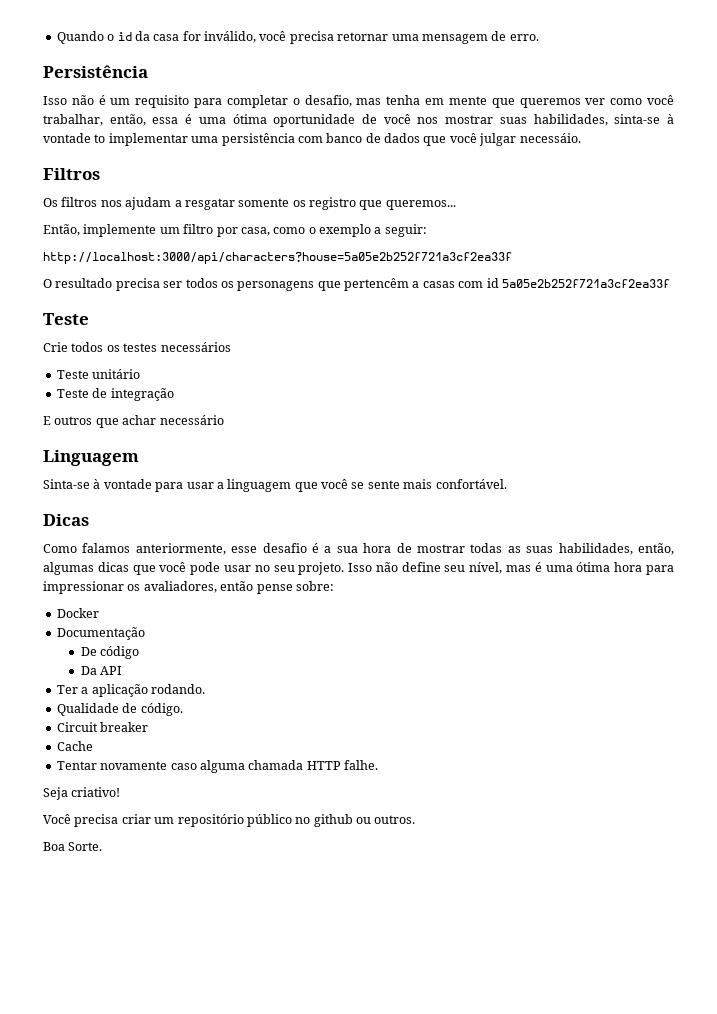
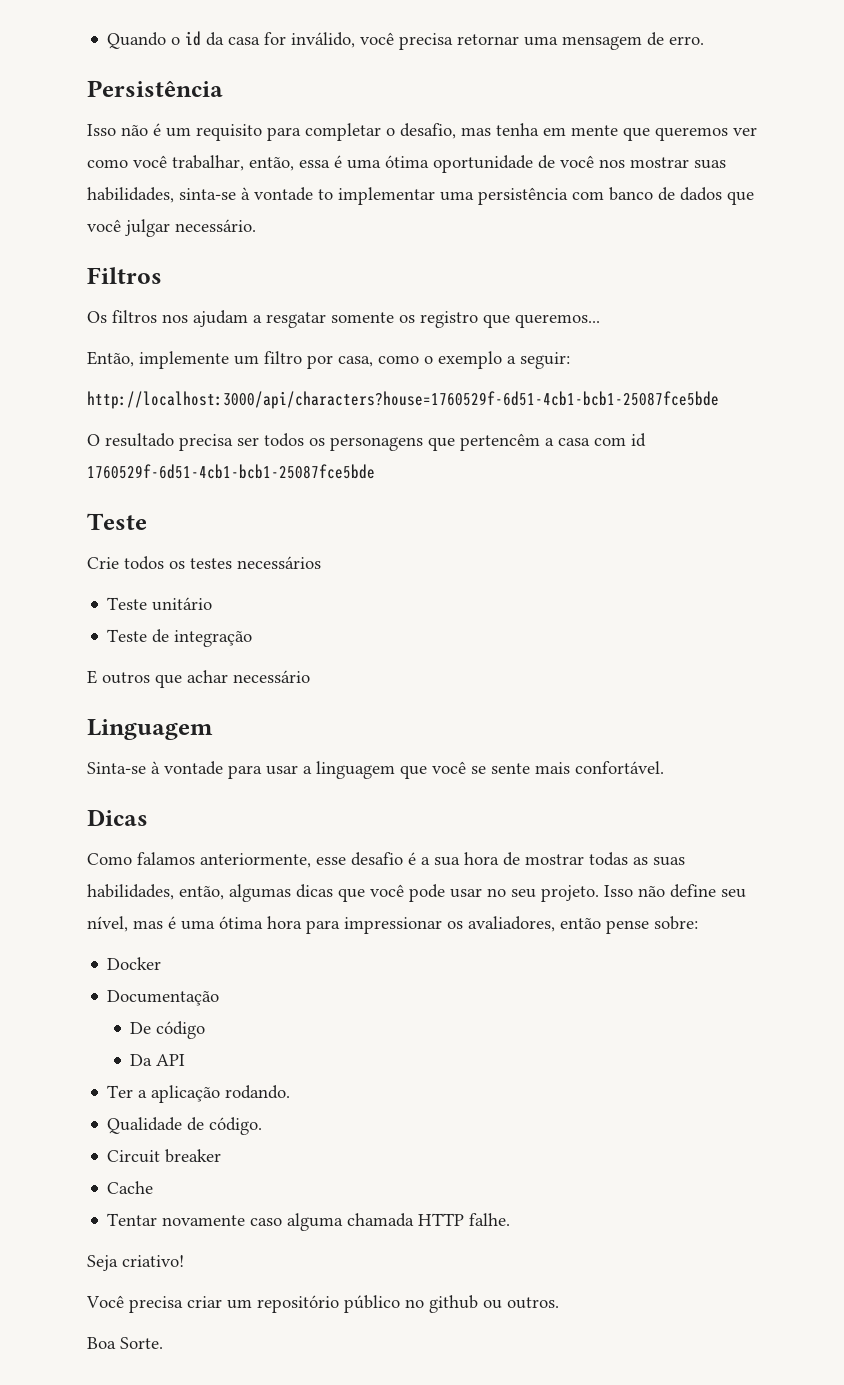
[519,133,581,143] necessáio. -> [175,219,256,232] necessário.
[43,252,512,264] http://localhost:3000/api/characters?house=5a05e2b252f721a3cf2ea33f -> [87,391,719,409] http://localhost:3000/api/characters?house=1760529f-6d51-4cb1-bcb1-25087fce5bde
[422,281,455,288] casas -> [558,438,590,446] casa
[501,279,670,288] 5a05e2b252f721a3cf2ea33f -> [87,464,375,479] 1760529f-6d51-4cb1-bcb1-25087fce5bde

